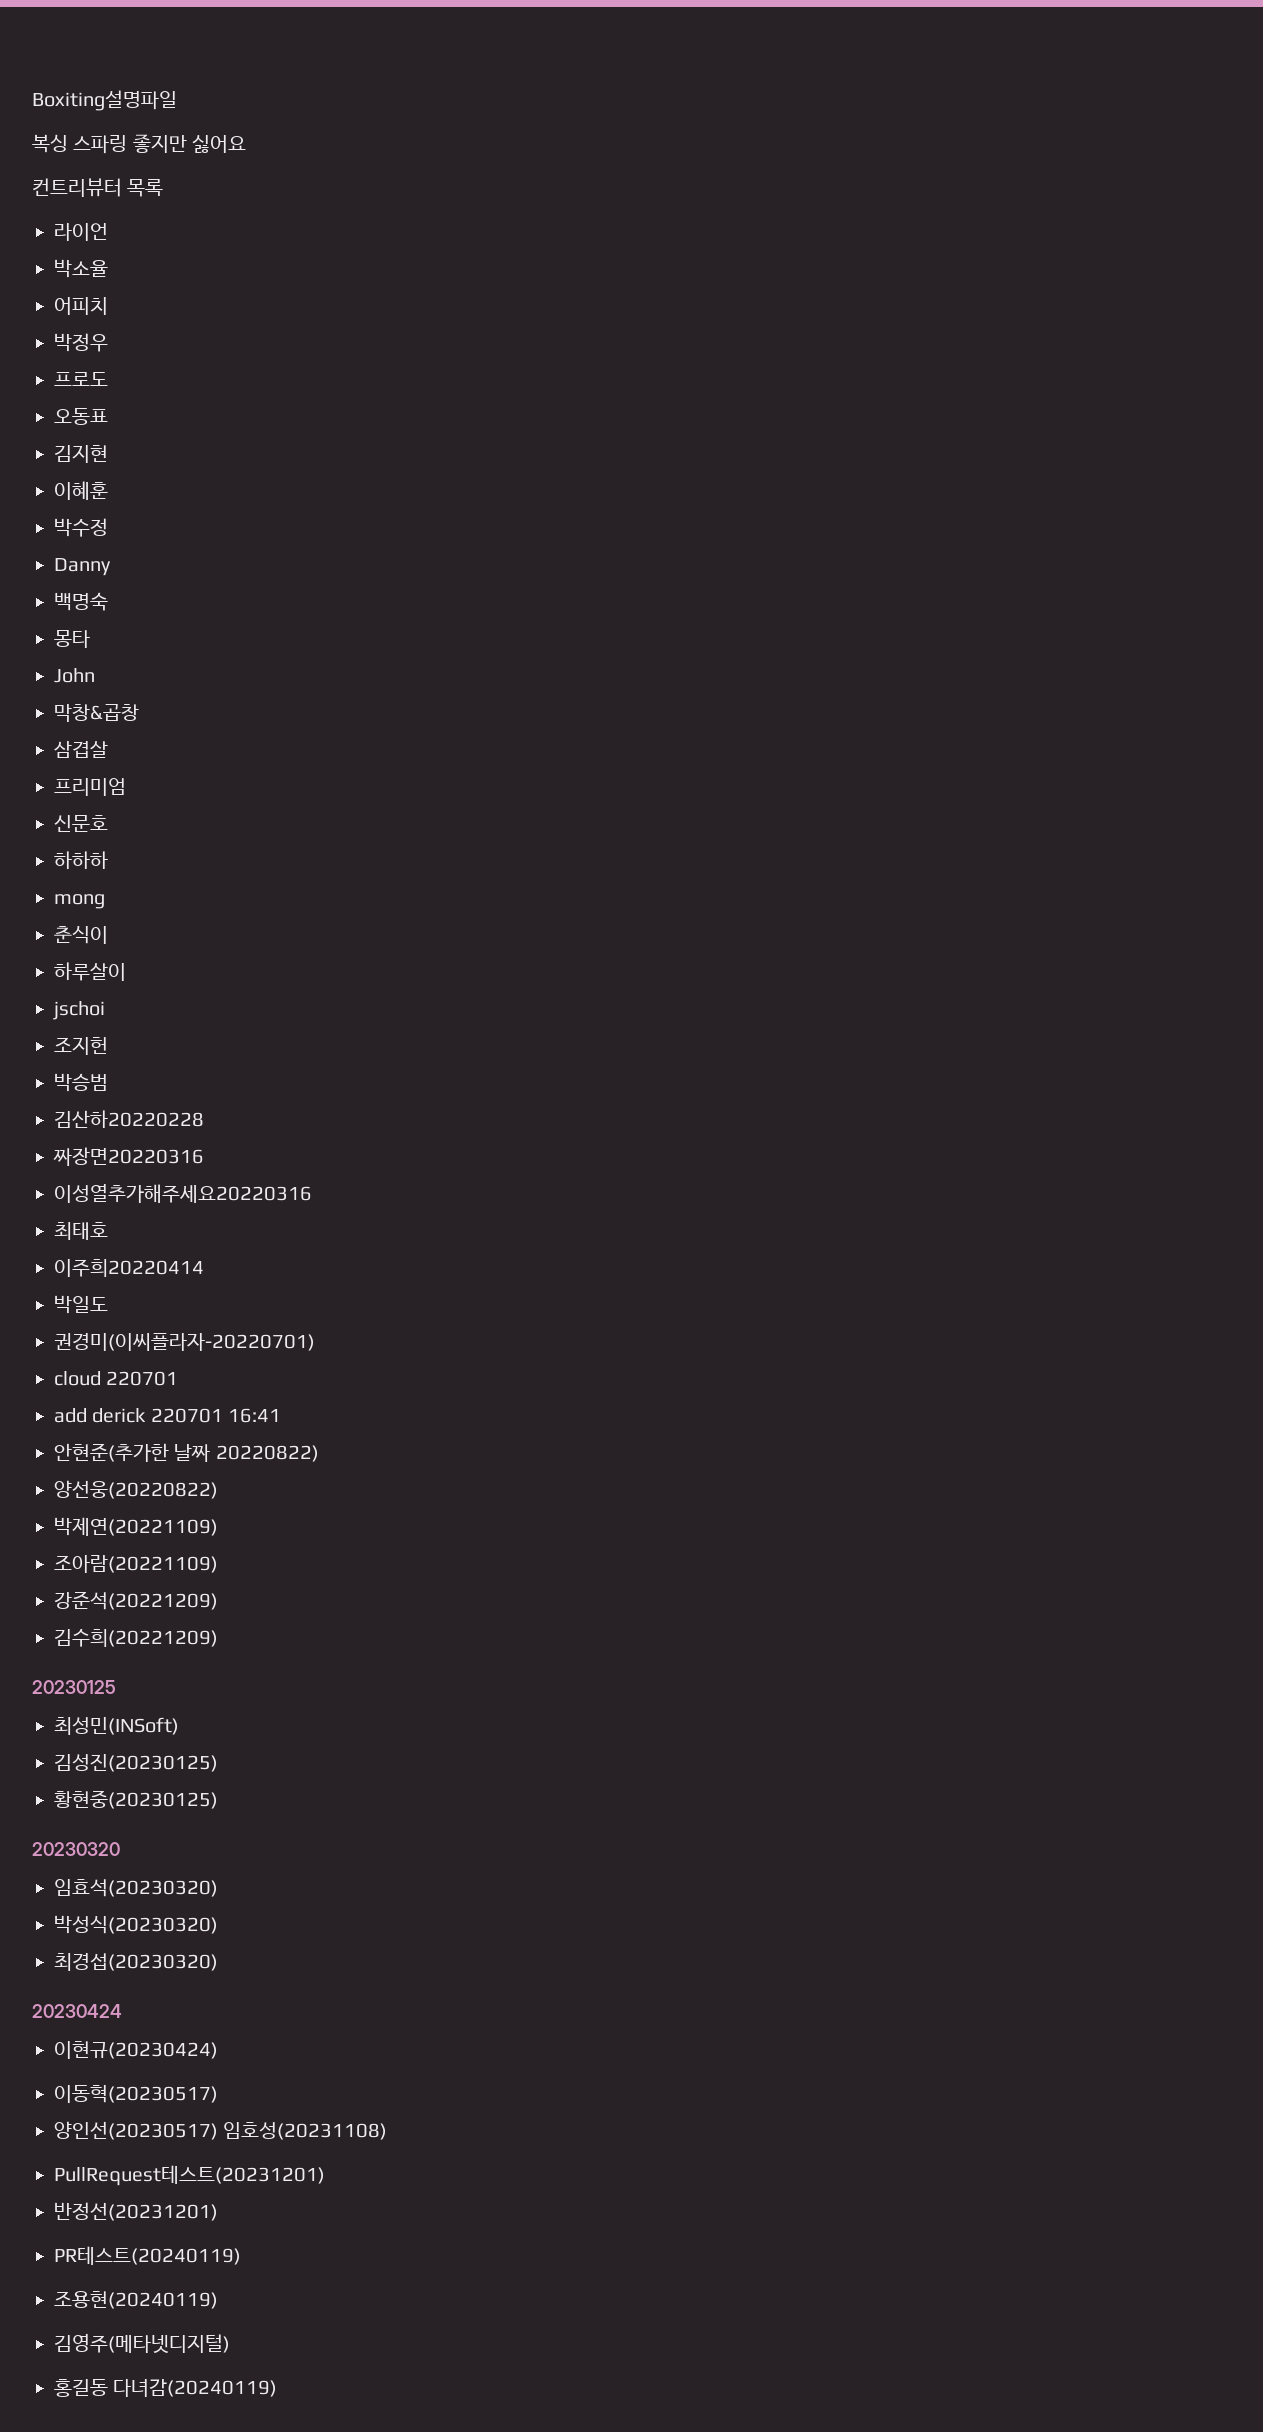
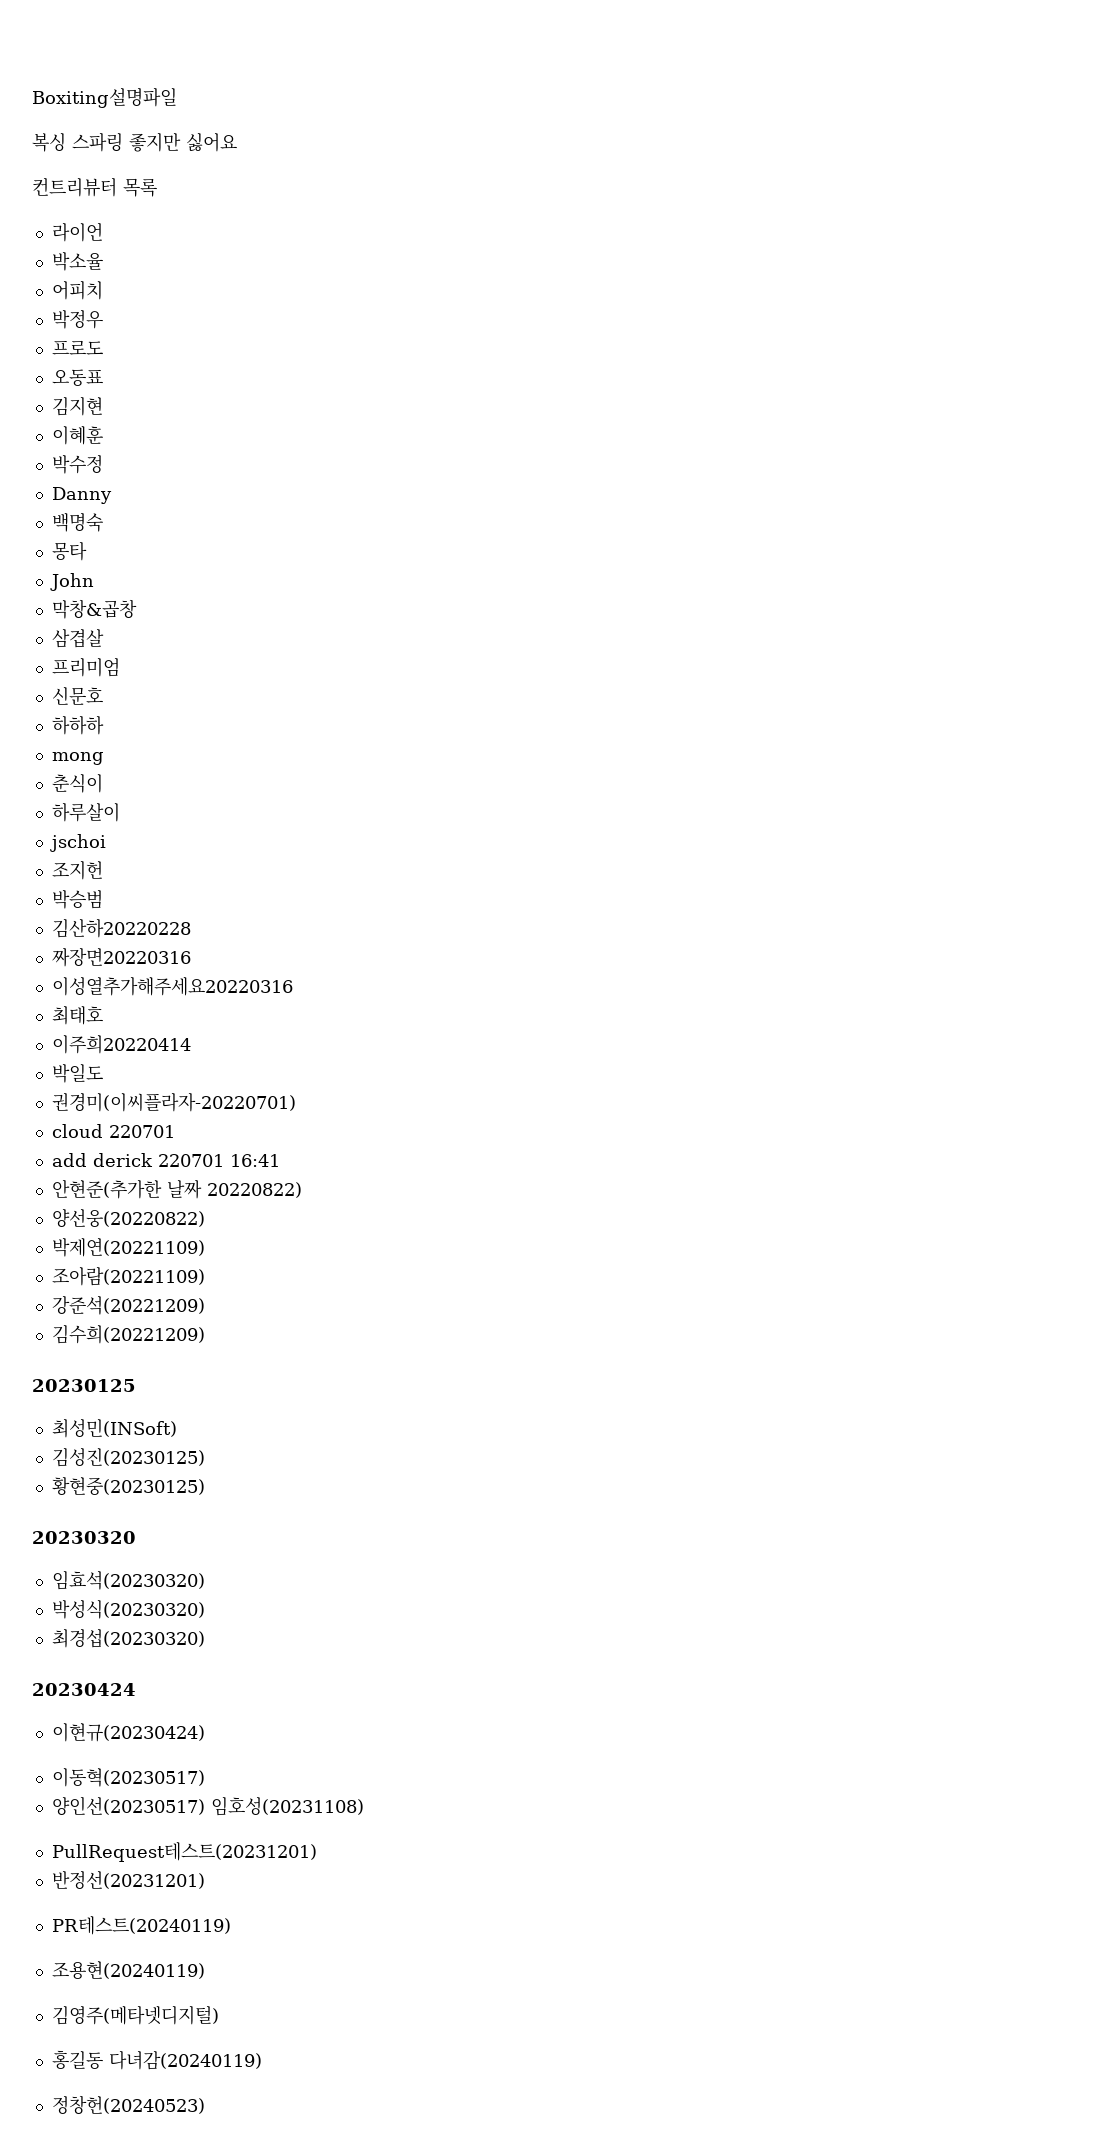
(278, 2388) none -> [51,2095,205,2115] // 정창헌(20240523)

